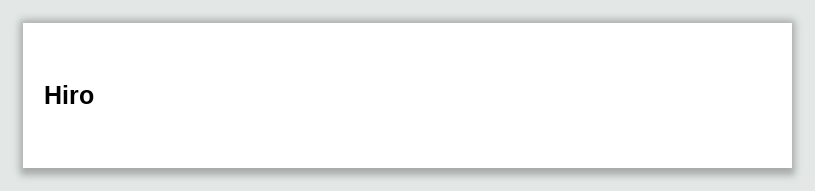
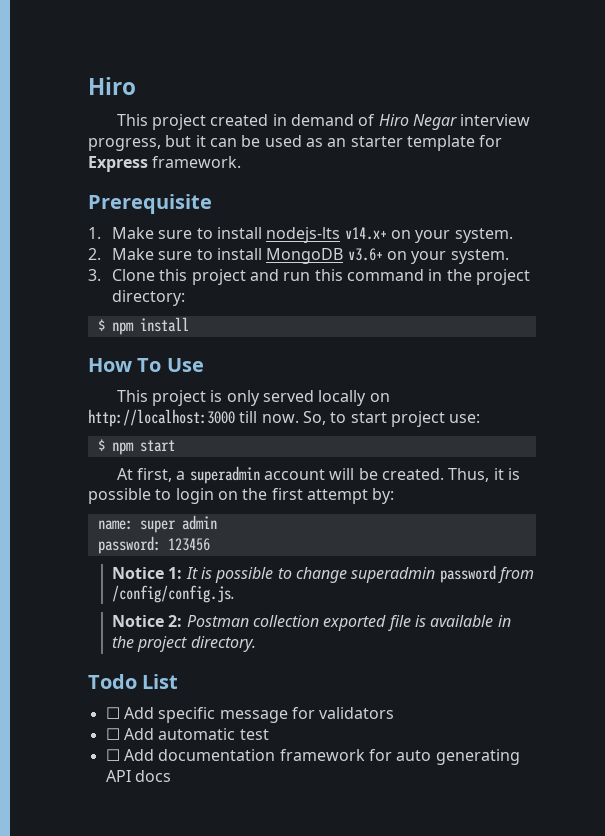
[44,85,94,104] Hiro -> [88,77,136,95] [116,114,531,130] [88,135,503,151] [88,156,242,172] [88,194,212,214] [88,227,513,243] [88,248,509,264] [88,269,530,285] [111,290,185,306] [97,317,189,335] [88,358,204,372] [116,390,390,406] [88,409,481,427] [97,439,175,455] [116,466,520,484] [88,488,395,504] [97,515,217,533] [97,536,210,554] [111,565,534,583] [111,585,235,603] [111,615,511,631] [111,636,256,652] [88,674,179,689] [105,707,395,723] [105,728,269,740] [105,749,520,765] [105,770,171,782] Hiro // This project created in demand of Hiro Negar interview progress, but it can be used as an starter template for Express framework. // Prerequisite // 1. Make sure to install nodejs-lts v14.x+ on your system. // 2. Make sure to install MongoDB v3.6+ on your system. // 3. Clone this project and run this command in the project directory: // $ npm install // How To Use // This project is only served locally on http://localhost:3000 till now. So, to start project use: // $ npm start // At first, a superadmin account will be created. Thus, it is possible to login on the first attempt by: // name: super admin // password: 123456 // Notice 1: It is possible to change superadmin password from /config/config.js. // Notice 2: Postman collection exported file is available in the project directory. // Todo List // ☐ Add specific message for validators // ☐ Add automatic test // ☐ Add documentation framework for auto generating API docs

